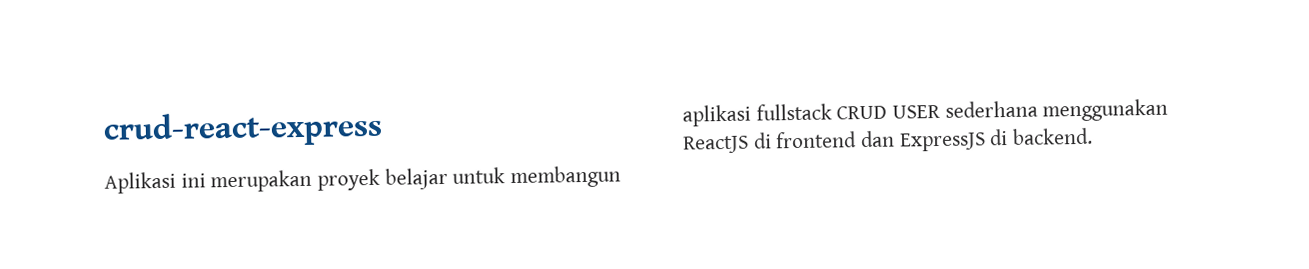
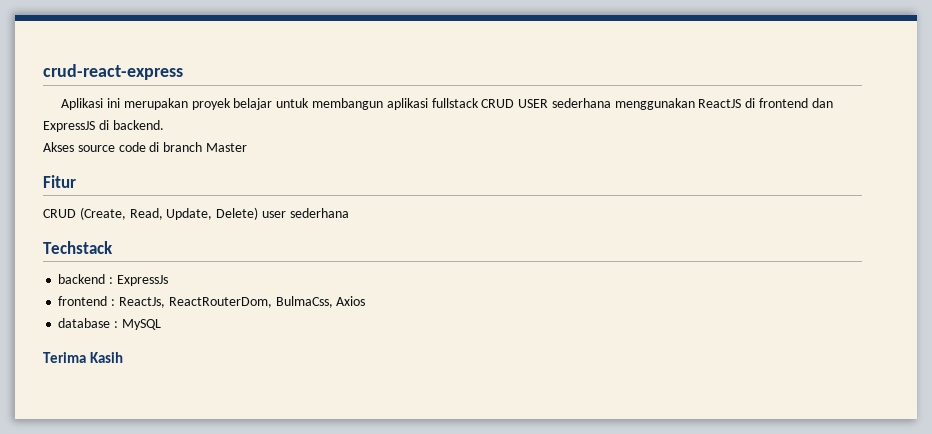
(1094, 136) none -> [43,142,247,152] [43,175,76,188] [43,207,349,220] [43,241,113,254] [58,274,168,286] [58,296,366,308] [58,318,161,330] [43,352,124,363] // Akses source code di branch Master // Fitur // CRUD (Create, Read, Update, Delete) user sederhana // Techstack // backend : ExpressJs // frontend : ReactJs, ReactRouterDom, BulmaCss, Axios // database : MySQL // Terima Kasih

